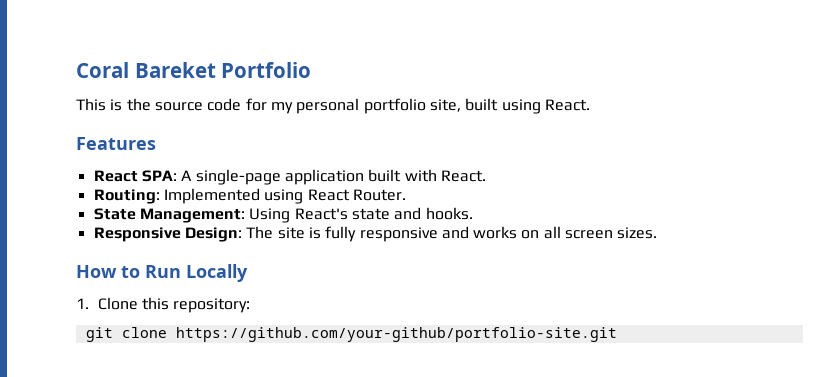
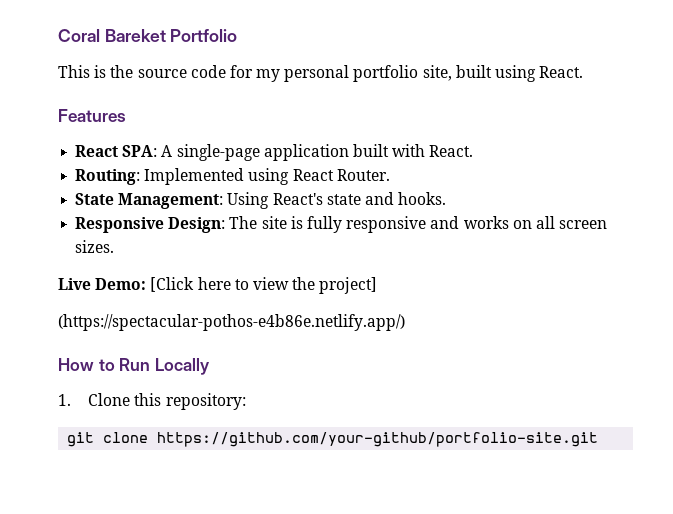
(658, 233) none -> [58,277,378,294] [58,314,405,331] // Live Demo: [Click here to view the project] // (https://spectacular-pothos-e4b86e.netlify.app/)

